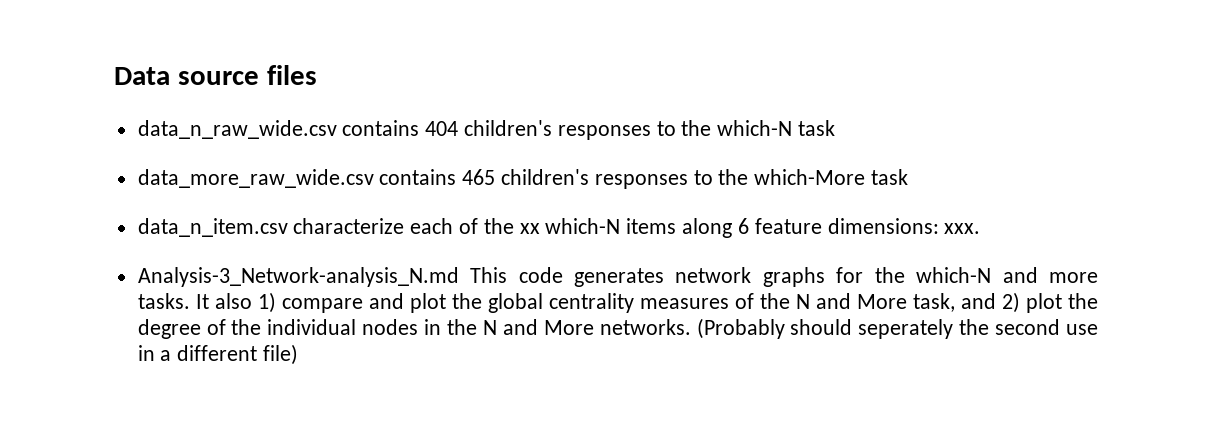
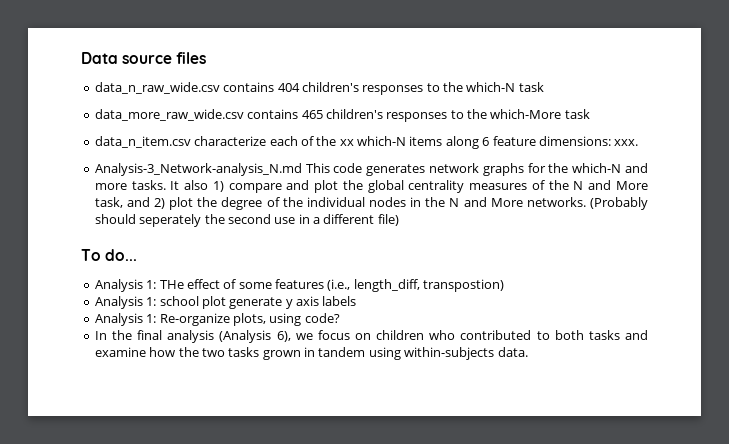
(299, 354) none -> [81,249,138,261] [94,279,505,292] [94,296,357,309] [94,313,340,326] [94,330,648,343] [94,347,528,360] // To do... // Analysis 1: THe effect of some features (i.e., length_diff, transpostion) // Analysis 1: school plot generate y axis labels // Analysis 1: Re-organize plots, using code? // In the final analysis (Analysis 6), we focus on children who contributed to both tasks and examine how the two tasks grown in tandem using within-subjects data.

